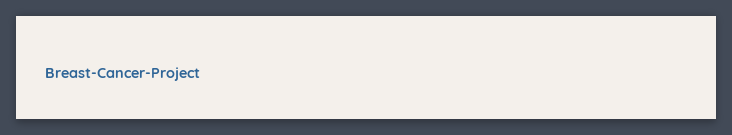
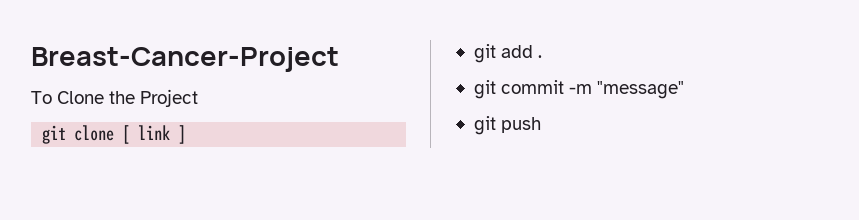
(200, 74) none -> [31,89,199,107] [42,125,187,144] [473,44,543,63] [473,80,685,99] [473,116,542,135] // To Clone the Project // git clone [ link ] // git add . // git commit -m "message" // git push

